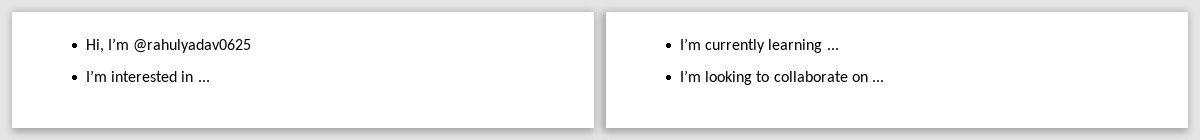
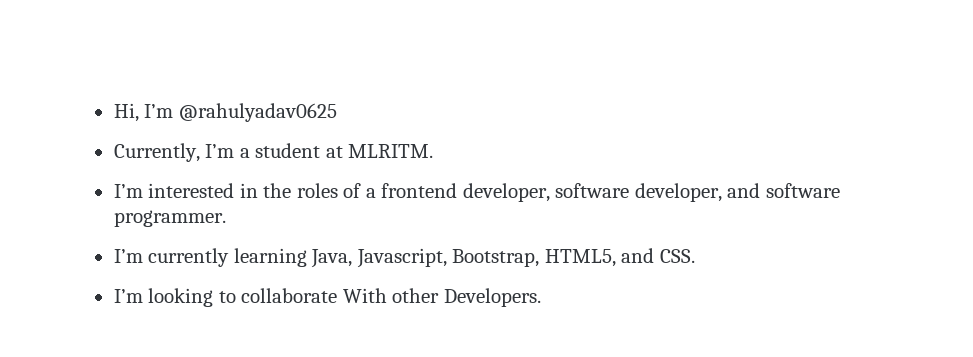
[86,70,210,82] [680,38,839,53] I’m interested in ... // I’m currently learning ... -> [113,143,434,162] [113,183,840,202] [113,210,226,227] [113,248,695,268] Currently, I’m a student at MLRITM. // I’m interested in the roles of a frontend developer, software developer, and software programmer. // I’m currently learning Java, Javascript, Bootstrap, HTML5, and CSS.
[851,74,884,82] on ... -> [342,288,541,307] With other Developers.

